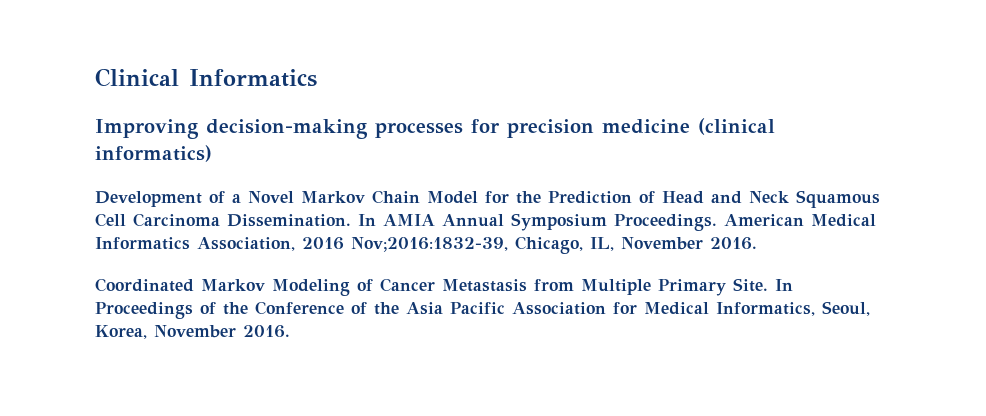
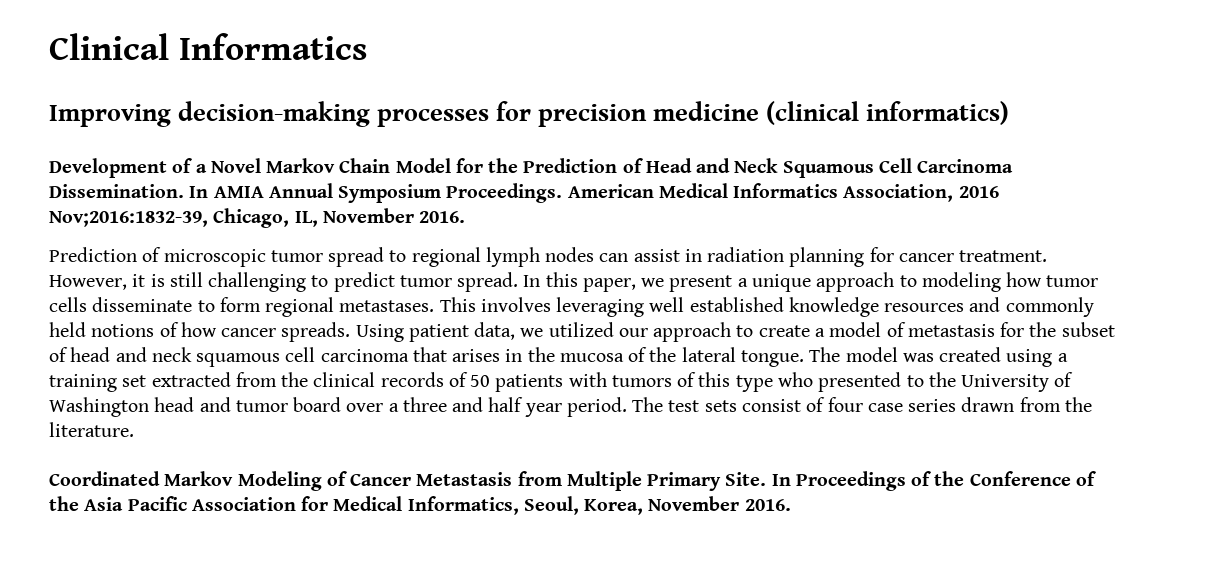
(757, 243) none -> [49,247,1048,267] [49,272,1099,292] [49,297,1094,317] [49,322,1115,342] [49,347,1068,367] [49,372,1074,392] [49,397,1092,417] [49,422,134,437] // Prediction of microscopic tumor spread to regional lymph nodes can assist in radiation planning for cancer treatment. However, it is still challenging to predict tumor spread. In this paper, we present a unique approach to modeling how tumor cells disseminate to form regional metastases. This involves leveraging well established knowledge resources and commonly held notions of how cancer spreads. Using patient data, we utilized our approach to create a model of metastasis for the subset of head and neck squamous cell carcinoma that arises in the mucosa of the lateral tongue. The model was created using a training set extracted from the clinical records of 50 patients with tumors of this type who presented to the University of Washington head and tumor board over a three and half year period. The test sets consist of four case series drawn from the literature.

